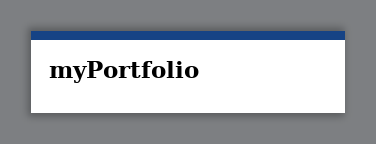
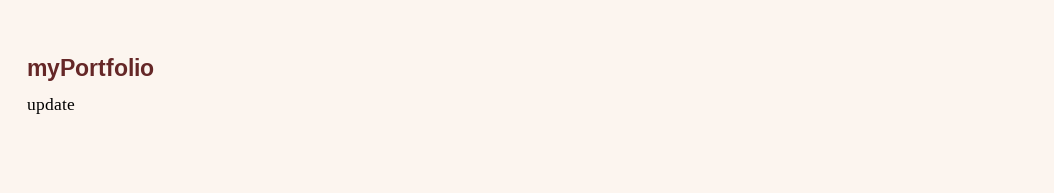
(199, 72) none -> [27,98,75,114] // update

